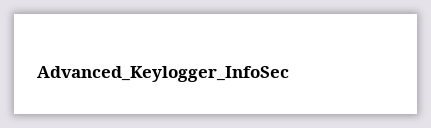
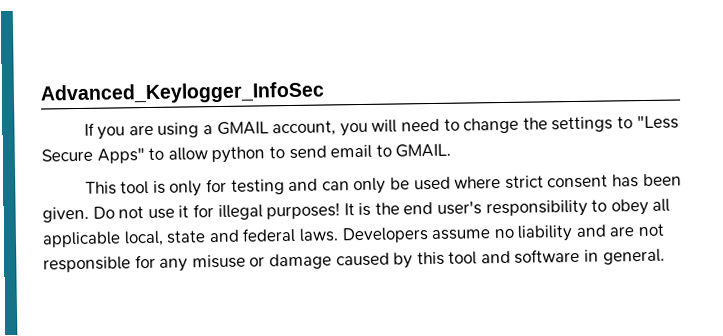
(289, 74) none -> [83,115,679,140] [41,143,452,164] [84,173,682,197] [42,198,671,223] [42,223,665,248] [43,248,665,273] // If you are using a GMAIL account, you will need to change the settings to "Less Secure Apps" to allow python to send email to GMAIL. // This tool is only for testing and can only be used where strict consent has been given. Do not use it for illegal purposes! It is the end user's responsibility to obey all applicable local, state and federal laws. Developers assume no liability and are not responsible for any misuse or damage caused by this tool and software in general.

